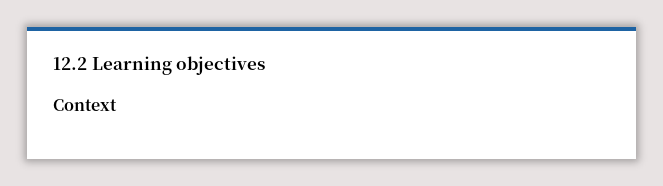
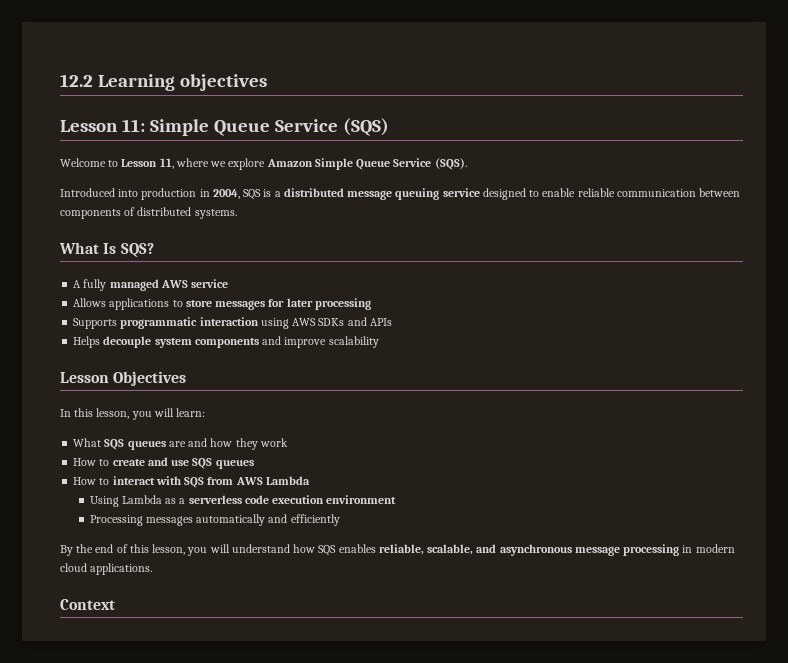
(266, 65) none -> [60,118,389,136] [60,158,467,170] [60,188,741,200] [60,207,237,219] [59,242,154,257] [73,279,229,291] [73,298,371,310] [73,317,392,329] [73,336,379,348] [60,371,187,386] [60,408,206,420] [73,438,288,450] [73,457,254,469] [73,476,310,488] [89,495,397,507] [89,514,340,526] [60,544,735,556] [60,563,153,575] // Lesson 11: Simple Queue Service (SQS) // Welcome to Lesson 11, where we explore Amazon Simple Queue Service (SQS). // Introduced into production in 2004, SQS is a distributed message queuing service designed to enable reliable communication between components of distributed systems. // What Is SQS? // A fully managed AWS service // Allows applications to store messages for later processing // Supports programmatic interaction using AWS SDKs and APIs // Helps decouple system components and improve scalability // Lesson Objectives // In this lesson, you will learn: // What SQS queues are and how they work // How to create and use SQS queues // How to interact with SQS from AWS Lambda // Using Lambda as a serverless code execution environment // Processing messages automatically and efficiently // By the end of this lesson, you will understand how SQS enables reliable, scalable, and asynchronous message processing in modern cloud applications.

